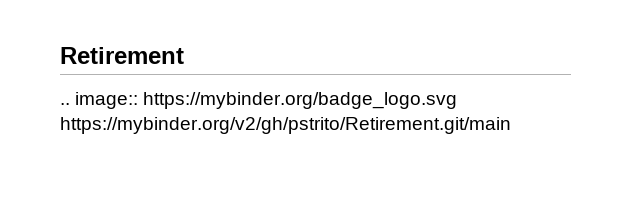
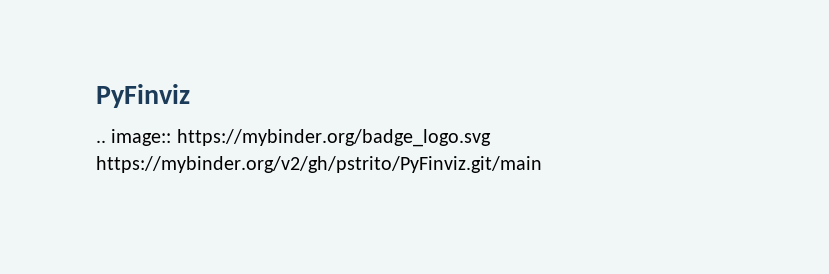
[60,47,184,64] Retirement -> [96,84,190,108] PyFinviz
[60,117,511,134] https://mybinder.org/v2/gh/pstrito/Retirement.git/main -> [96,156,542,173] https://mybinder.org/v2/gh/pstrito/PyFinviz.git/main

